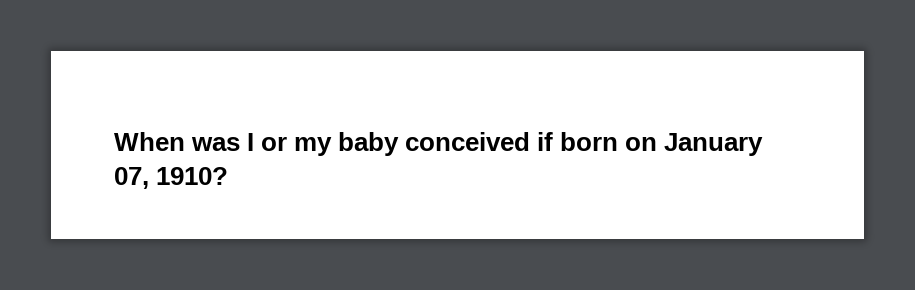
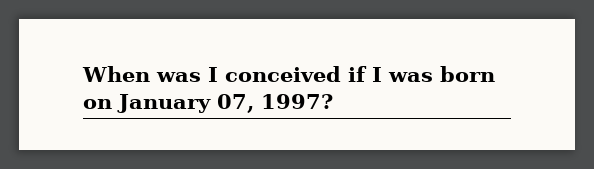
[261,132,554,156] or my baby conceived if -> [225,66,433,82] conceived if I was
[156,167,229,185] 1910? -> [261,94,333,109] 1997?

